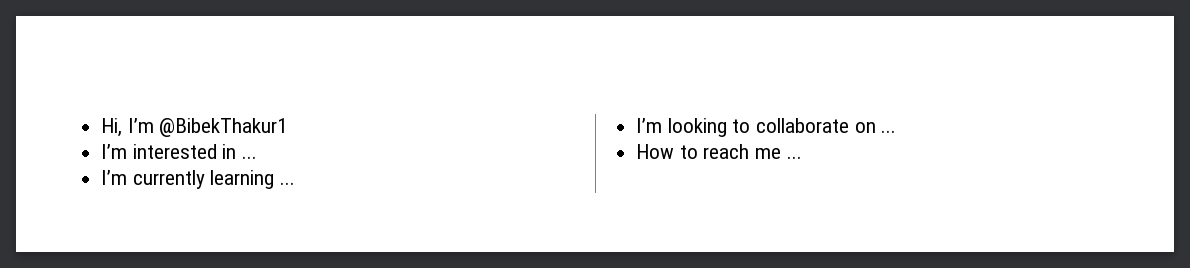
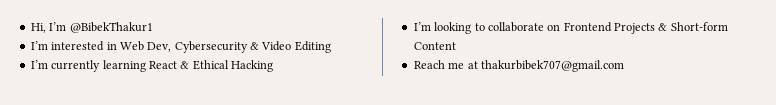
[242,156,258,159] ... -> [119,41,331,53] Web Dev, Cybersecurity & Video Editing
[280,182,296,185] ... -> [148,60,273,72] React & Ethical Hacking
[881,130,897,133] [636,144,802,159] ... // How to reach me ... -> [563,22,728,34] [413,42,456,50] [413,60,624,72] Frontend Projects & Short-form Content // Reach me at thakurbibek707@gmail.com

